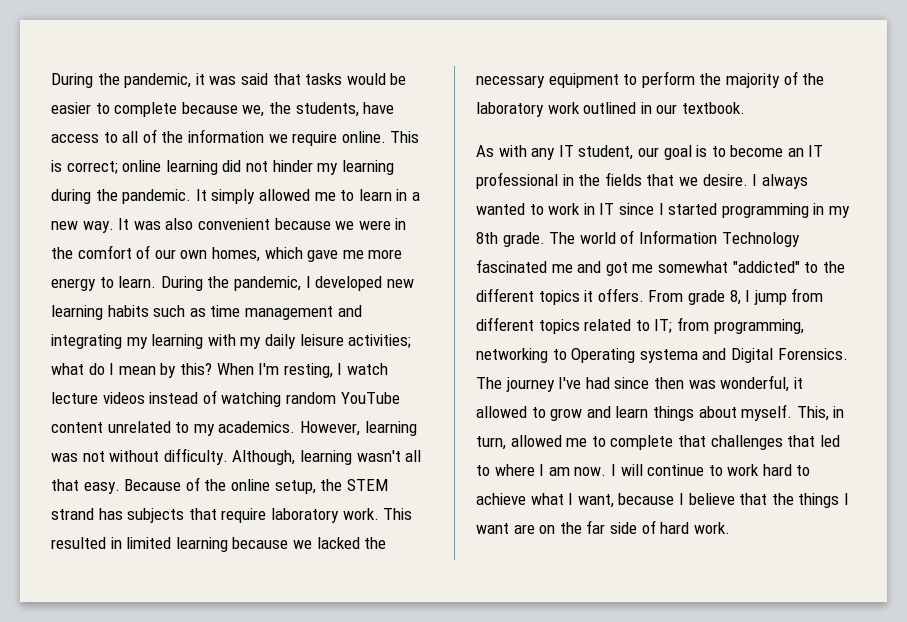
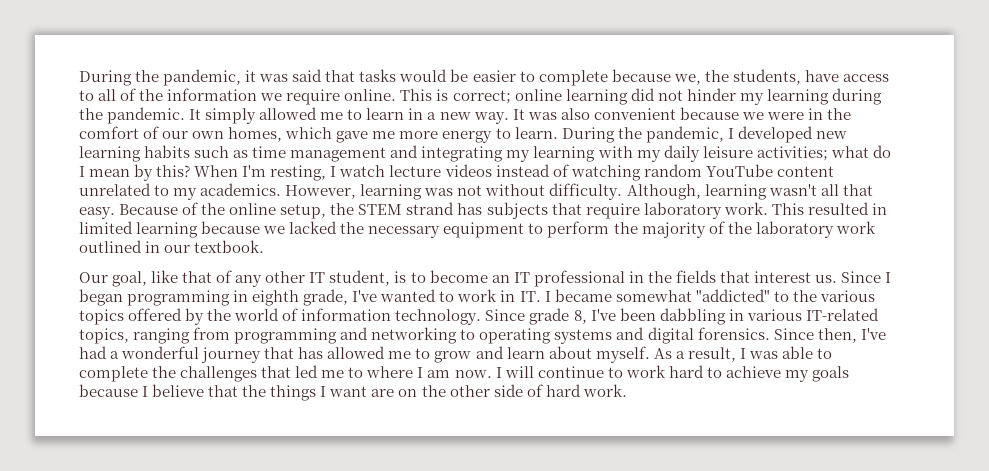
[476,145,692,160] As with any IT student, our goal -> [79,270,391,287] Our goal, like that of any other IT student,
[678,174,808,189] [476,203,850,218] [476,230,800,247] [476,259,845,276] [476,288,824,305] [476,317,804,334] [476,348,848,363] [476,375,803,392] [476,406,527,418] we desire. I always wanted to work in IT since I started programming in my 8th grade. The world of Information Technology fascinated me and got me somewhat "addicted" to the different topics it offers. From grade 8, I jump from different topics related to IT; from programming, networking to Operating systema and Digital Forensics. The journey I've had since then was wonderful, it allowed -> [753,271,892,283] [79,289,875,306] [79,308,879,325] [79,327,886,344] [79,346,412,363] interest us. Since I began programming in eighth grade, I've wanted to work in IT. I became somewhat "addicted" to the various topics offered by the world of information technology. Since grade 8, I've been dabbling in various IT-related topics, ranging from programming and networking to operating systems and digital forensics. Since then, I've had a wonderful journey that has allowed me
[652,406,694,421] things -> (545, 353) none
[796,406,845,421] [476,435,706,450] This, in turn, allowed me to complete that -> [653,346,832,362] [79,366,177,382] As a result, I was able to complete the
(840, 441) none -> [321,370,345,378] me
[530,493,614,508] what I want, -> [784,366,849,382] my goals
[586,520,606,534] far -> [449,385,490,397] other

